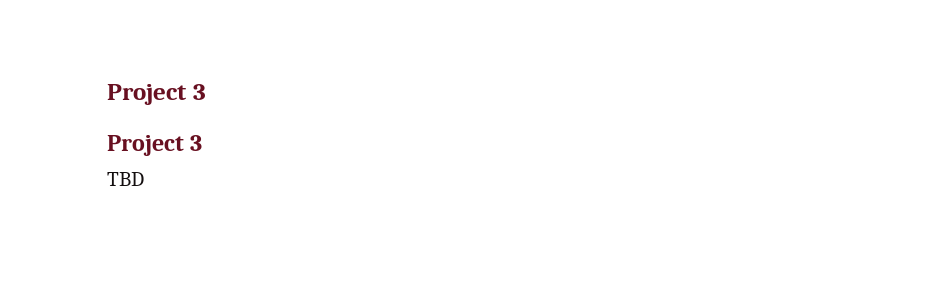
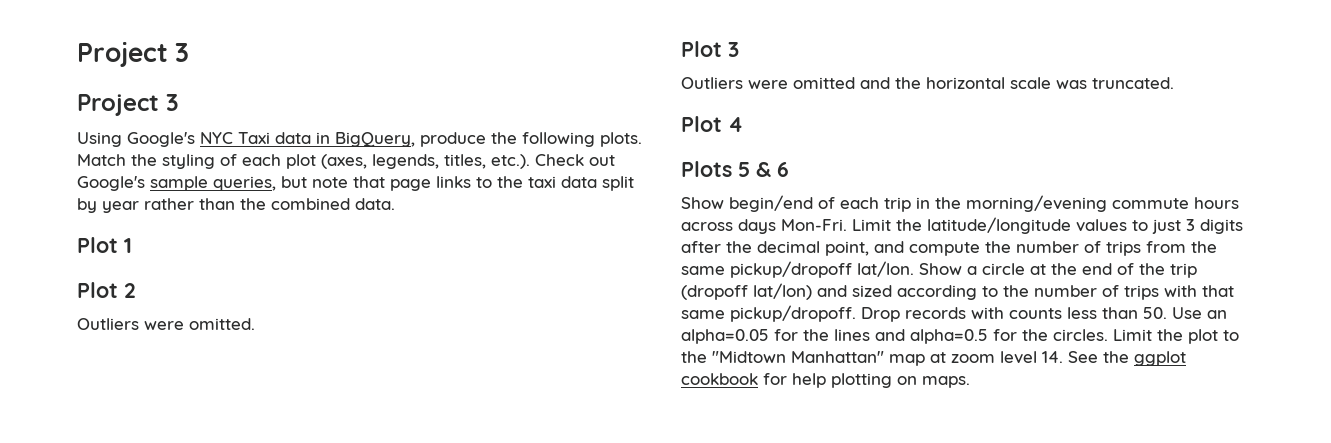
[107,172,144,186] TBD -> [77,132,642,147] [77,154,615,169] [77,176,634,191] [77,198,395,213] [77,237,132,253] [77,282,136,298] [77,318,255,330] [681,41,739,57] [681,77,1174,89] [681,116,743,132] [681,161,789,177] [681,195,1239,212] [681,217,1243,234] [681,241,1217,256] [681,261,1197,278] [681,283,1234,300] [681,305,1227,322] [681,329,1239,344] [681,351,1186,366] [681,373,970,388] Using Google's NYC Taxi data in BigQuery, produce the following plots. Match the styling of each plot (axes, legends, titles, etc.). Check out Google's sample queries, but note that page links to the taxi data split by year rather than the combined data. // Plot 1 // Plot 2 // Outliers were omitted. // Plot 3 // Outliers were omitted and the horizontal scale was truncated. // Plot 4 // Plots 5 & 6 // Show begin/end of each trip in the morning/evening commute hours across days Mon-Fri. Limit the latitude/longitude values to just 3 digits after the decimal point, and compute the number of trips from the same pickup/dropoff lat/lon. Show a circle at the end of the trip (dropoff lat/lon) and sized according to the number of trips with that same pickup/dropoff. Drop records with counts less than 50. Use an alpha=0.05 for the lines and alpha=0.5 for the circles. Limit the plot to the "Midtown Manhattan" map at zoom level 14. See the ggplot cookbook for help plotting on maps.

